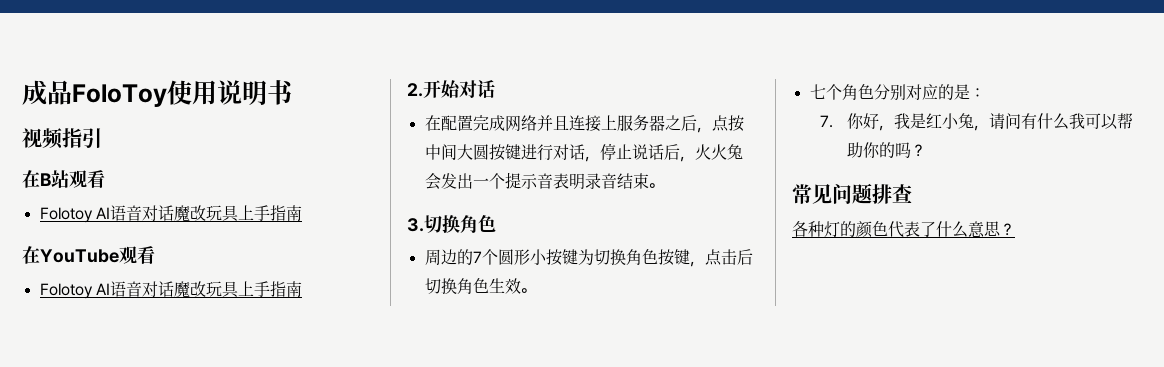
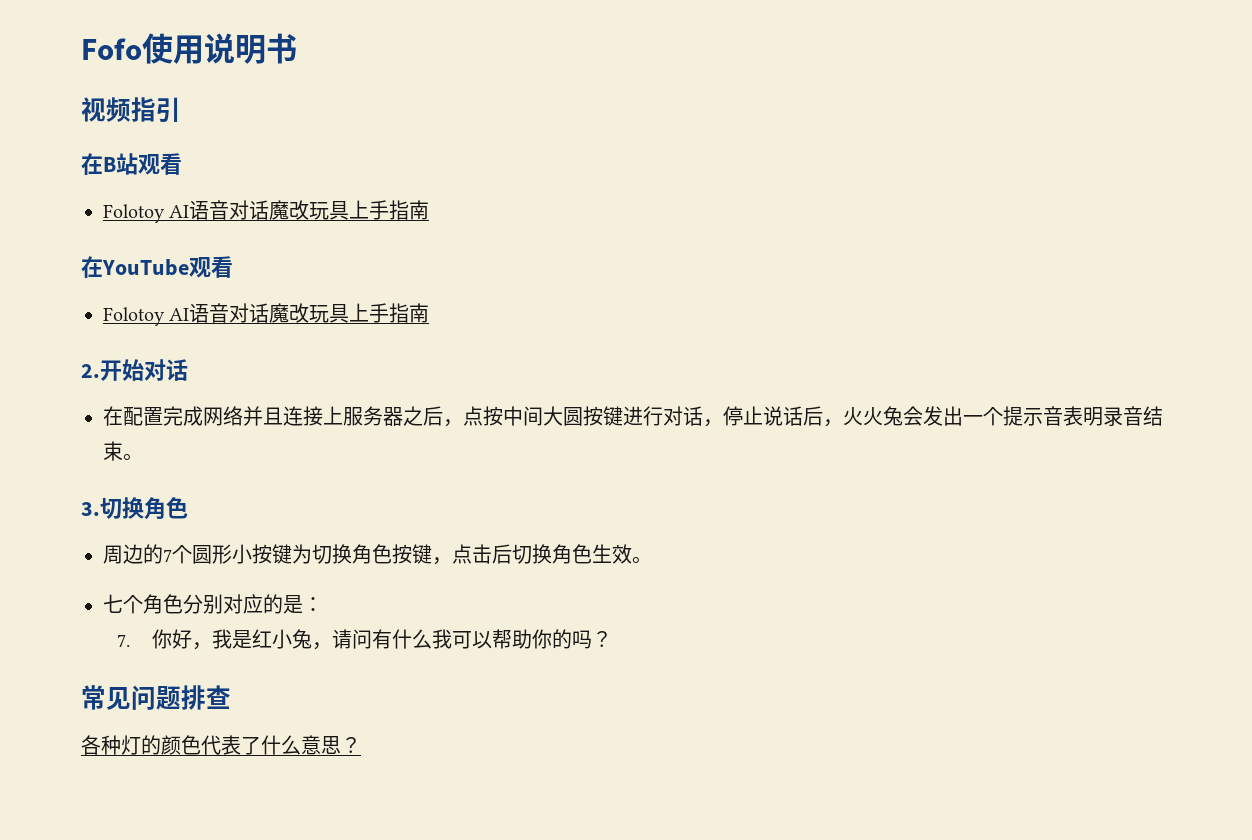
[22,80,167,107] 成品FoloToy -> [81,38,142,60] Fofo

